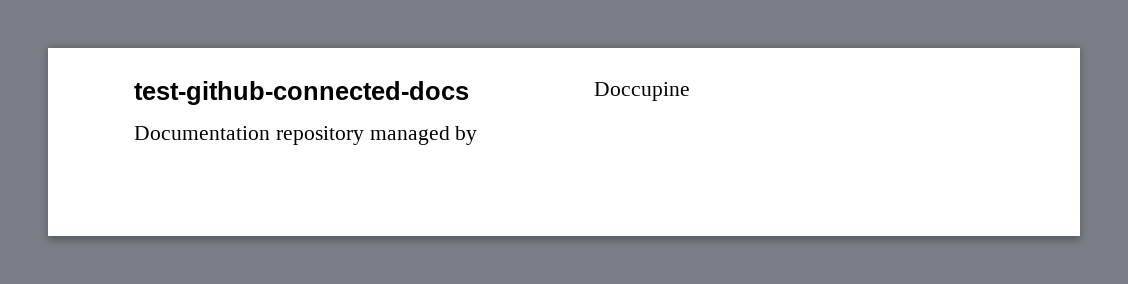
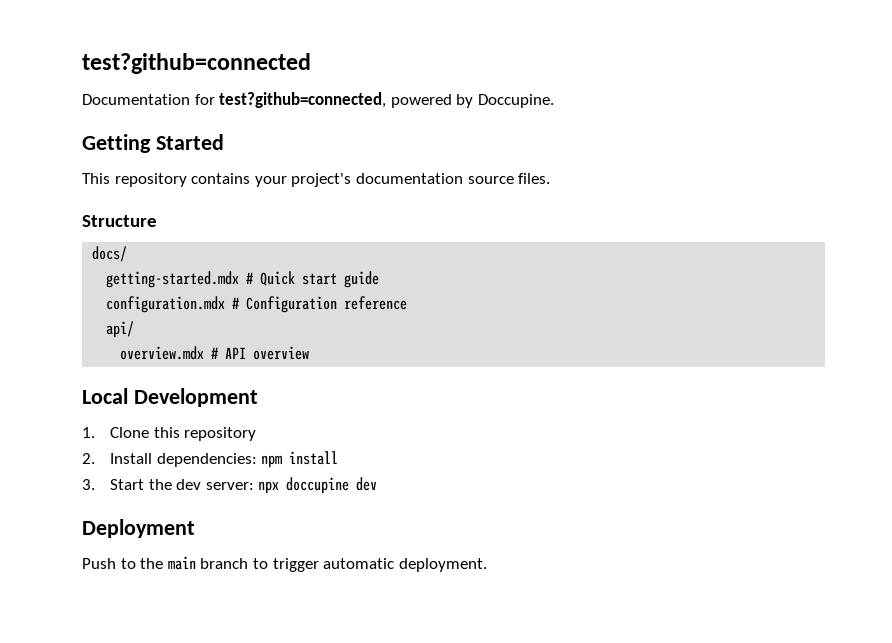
[134,81,469,105] test-github-connected-docs -> [82,53,311,74] test?github=connected
[275,126,478,145] [594,82,690,101] repository managed by Doccupine -> [194,92,554,108] [82,134,224,153] [82,173,551,187] [82,215,157,227] [92,246,128,262] [106,271,380,288] [106,296,408,313] [106,321,135,338] [120,346,310,360] [82,388,258,407] [82,427,257,441] [82,451,339,468] [82,477,378,494] [82,519,195,538] [82,556,487,572] for test?github=connected, powered by Doccupine. // Getting Started // This repository contains your project's documentation source files. // Structure // docs/ // getting-started.mdx # Quick start guide // configuration.mdx # Configuration reference // api/ // overview.mdx # API overview // Local Development // 1. Clone this repository // 2. Install dependencies: npm install // 3. Start the dev server: npx doccupine dev // Deployment // Push to the main branch to trigger automatic deployment.

